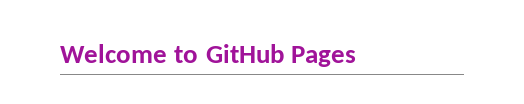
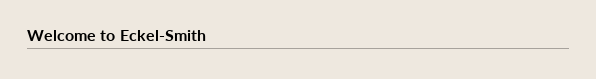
[205,44,356,67] GitHub Pages -> [119,30,206,41] Eckel-Smith

